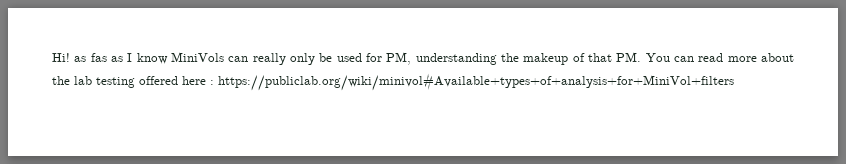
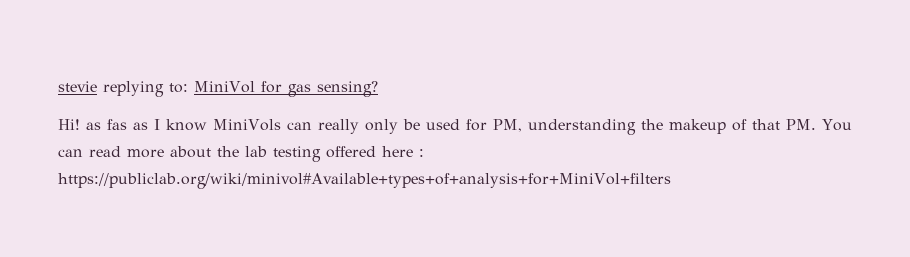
(52, 57) none -> [58,81,378,97] stevie replying to: MiniVol for gas sensing? //

